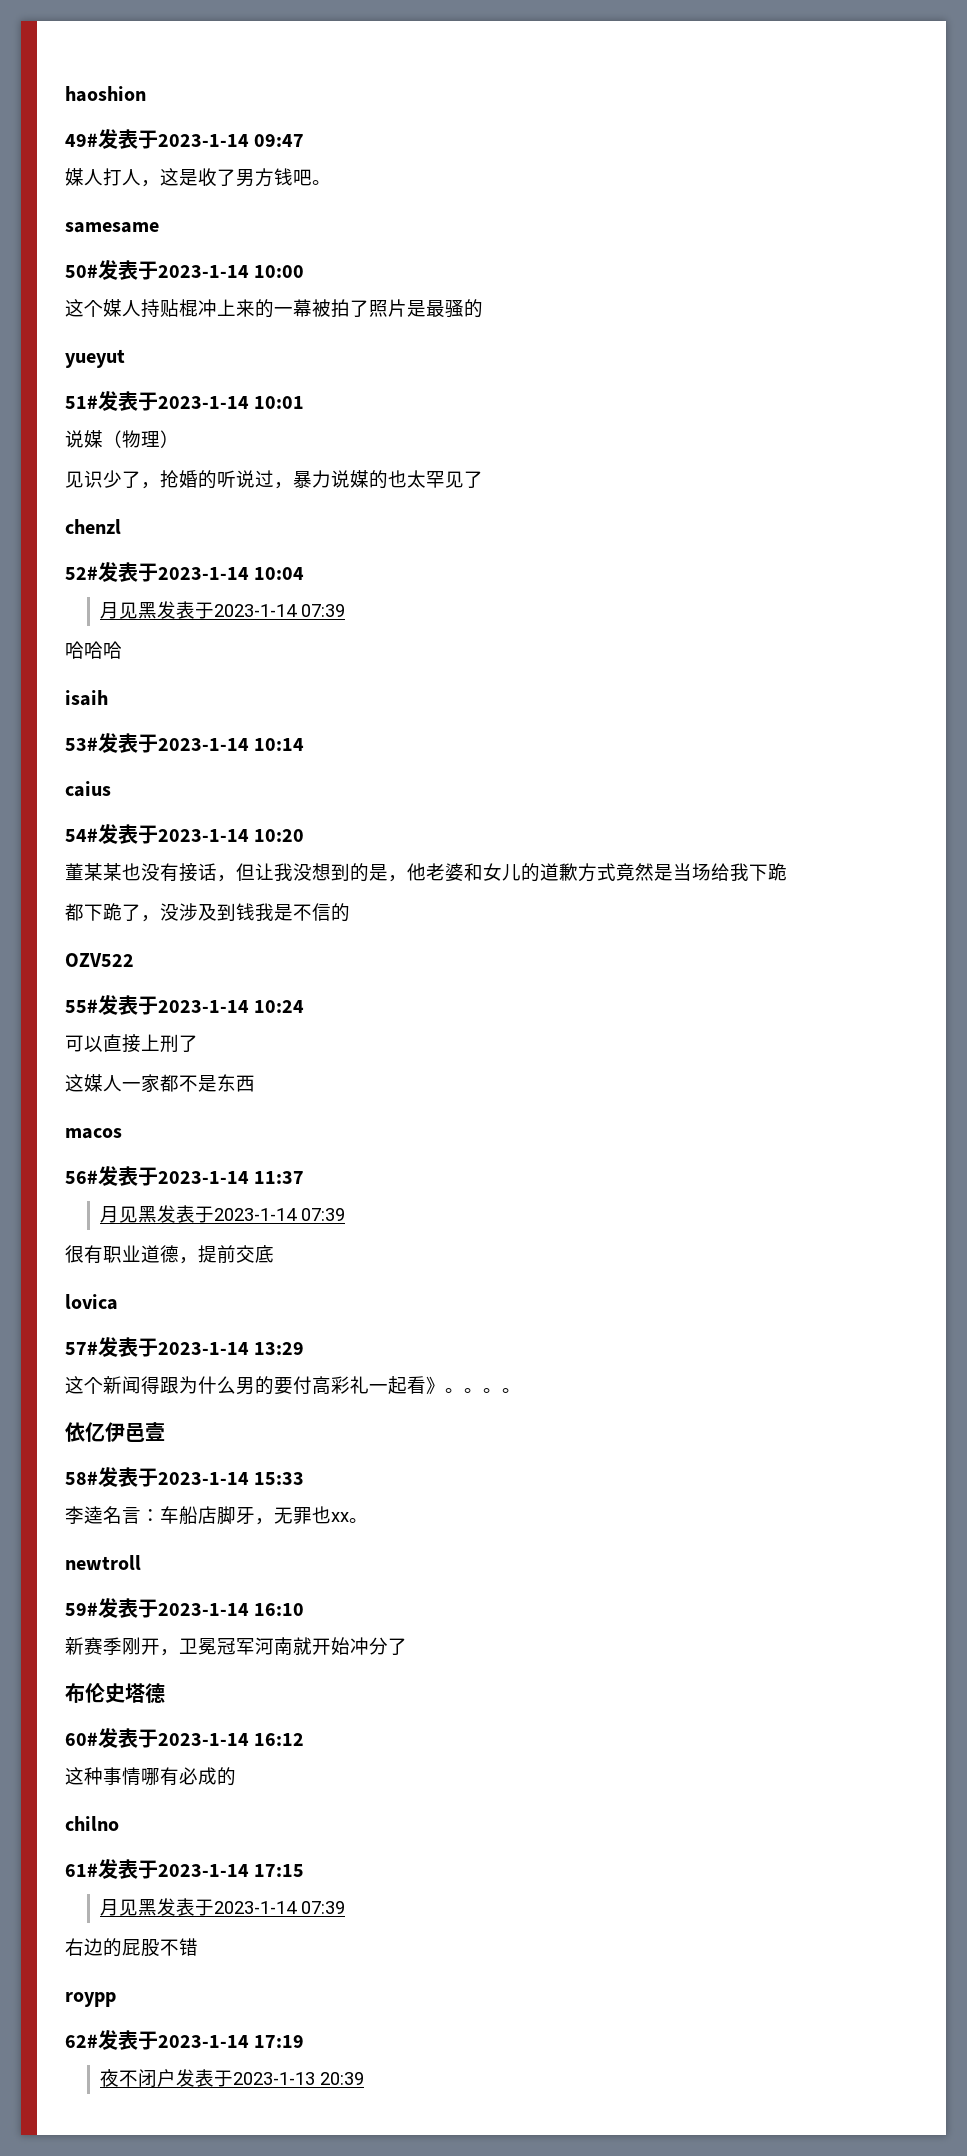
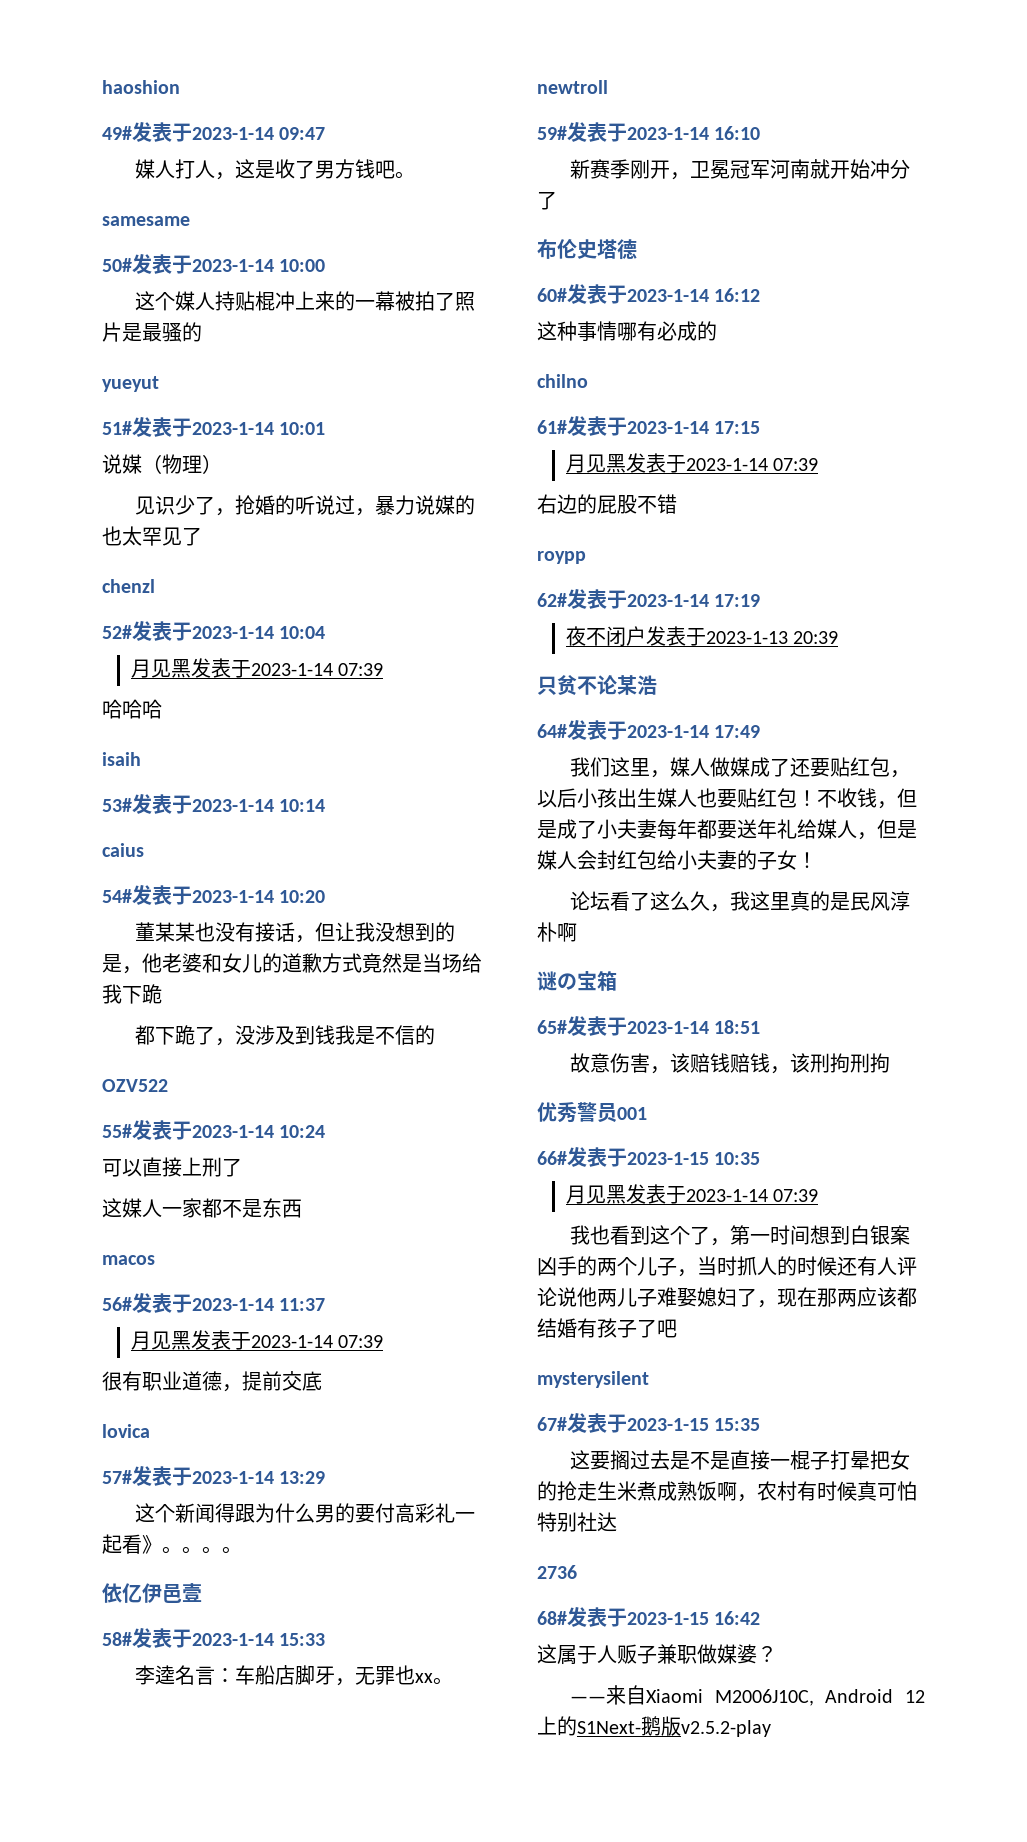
(364, 2078) none -> [537,675,657,695] [537,720,761,740] [569,757,910,778] [537,788,917,809] [537,819,917,840] [537,850,817,870] [569,891,910,912] [537,922,577,942] [537,971,617,991] [537,1016,761,1036] [569,1053,890,1074] [537,1102,647,1123] [537,1147,761,1167] [565,1184,819,1204] [569,1225,910,1246] [537,1256,917,1277] [537,1287,917,1308] [537,1318,677,1338] [537,1371,649,1388] [537,1413,761,1433] [569,1450,910,1470] [537,1481,917,1502] [537,1512,617,1532] [537,1565,577,1579] [537,1607,761,1627] [537,1644,777,1665] [569,1685,925,1706] [537,1716,771,1737] // 只贫不论某浩 // 64#发表于2023-1-14 17:49 // 我们这里，媒人做媒成了还要贴红包，以后小孩出生媒人也要贴红包！不收钱，但是成了小夫妻每年都要送年礼给媒人，但是媒人会封红包给小夫妻的子女！ // 论坛看了这么久，我这里真的是民风淳朴啊 // 谜の宝箱 // 65#发表于2023-1-14 18:51 // 故意伤害，该赔钱赔钱，该刑拘刑拘 // 优秀警员001 // 66#发表于2023-1-15 10:35 // 月见黑发表于2023-1-14 07:39 // 我也看到这个了，第一时间想到白银案凶手的两个儿子，当时抓人的时候还有人评论说他两儿子难娶媳妇了，现在那两应该都结婚有孩子了吧 // mysterysilent // 67#发表于2023-1-15 15:35 // 这要搁过去是不是直接一棍子打晕把女的抢走生米煮成熟饭啊，农村有时候真可怕特别社达 // 2736 // 68#发表于2023-1-15 16:42 // 这属于人贩子兼职做媒婆？ // ——来自Xiaomi M2006J10C, Android 12上的S1Next-鹅版v2.5.2-play

